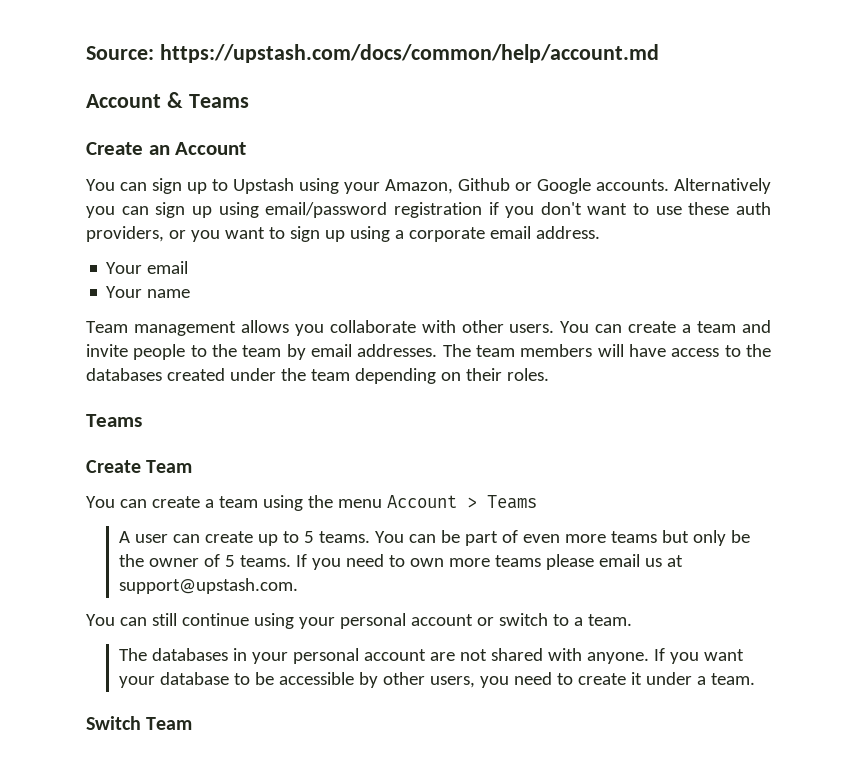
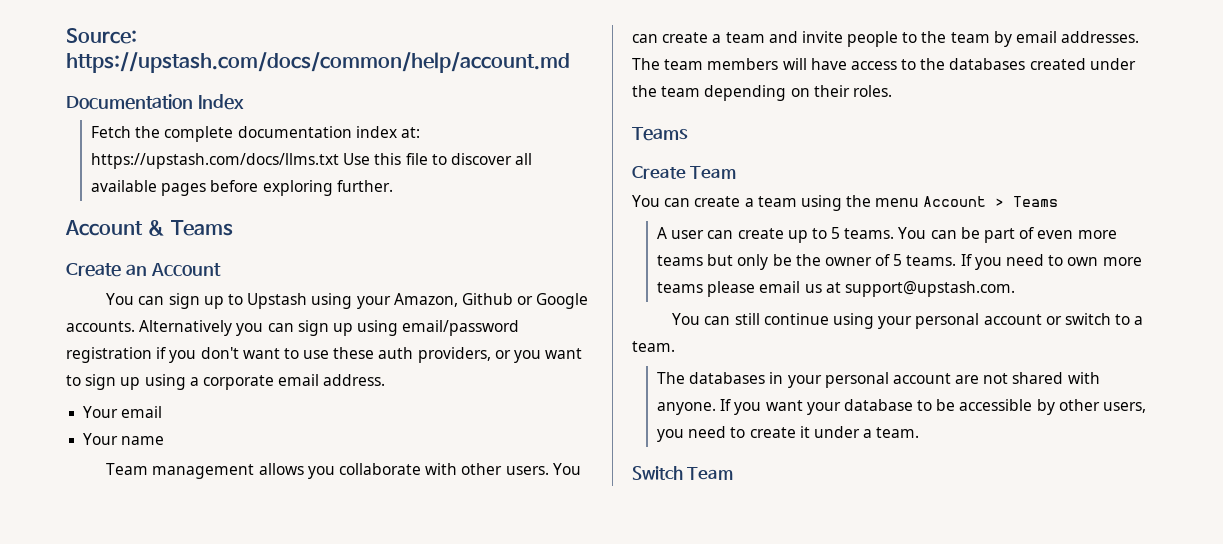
(659, 53) none -> [66,94,244,110] [91,126,420,142] [91,153,533,169] [91,180,393,196] // Documentation Index // Fetch the complete documentation index at: https://upstash.com/docs/llms.txt Use this file to discover all available pages before exploring further.

